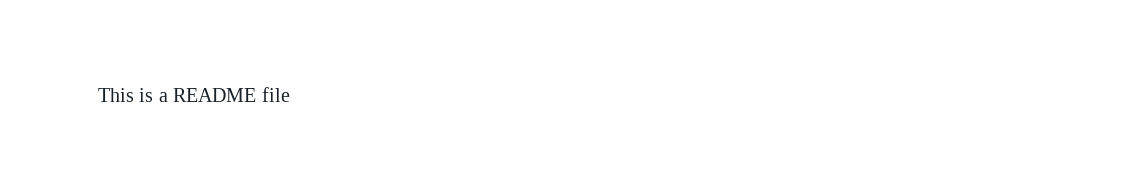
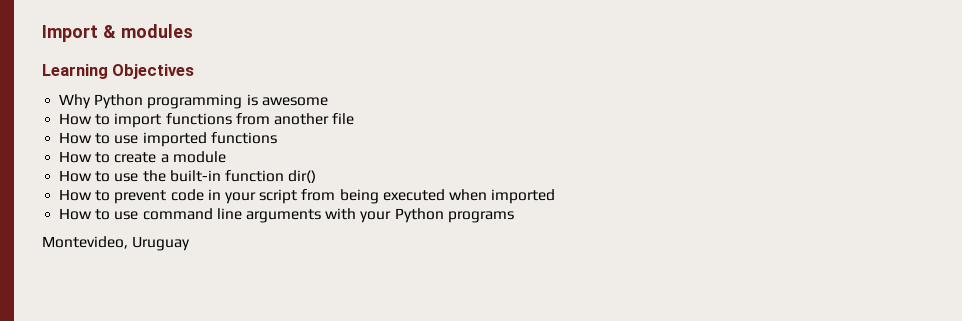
[98,87,290,102] This is a README file -> [42,24,193,42] [42,64,195,79] [59,94,328,109] [59,113,355,128] [59,132,277,147] [59,151,226,163] [59,170,317,183] [59,189,556,204] [59,208,514,223] [42,236,191,251] Import & modules // Learning Objectives // Why Python programming is awesome // How to import functions from another file // How to use imported functions // How to create a module // How to use the built-in function dir() // How to prevent code in your script from being executed when imported // How to use command line arguments with your Python programs // Montevideo, Uruguay

